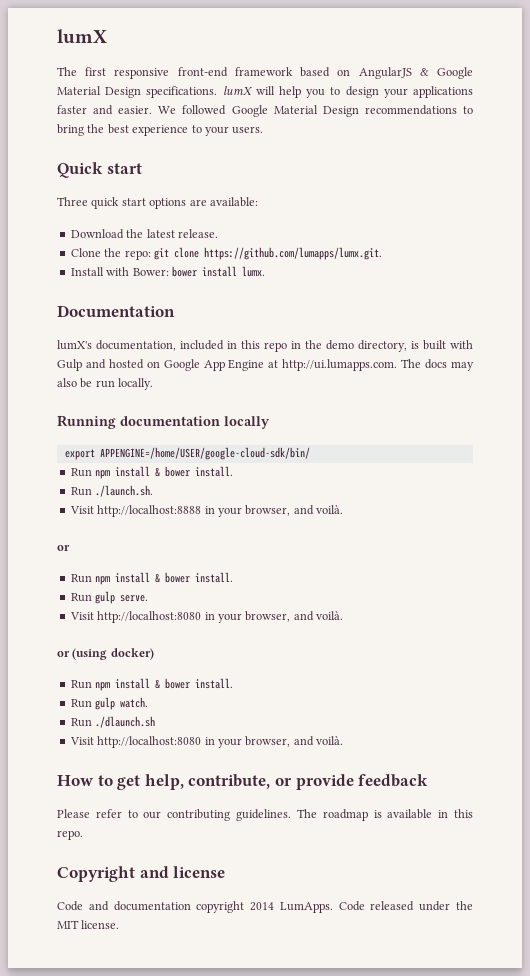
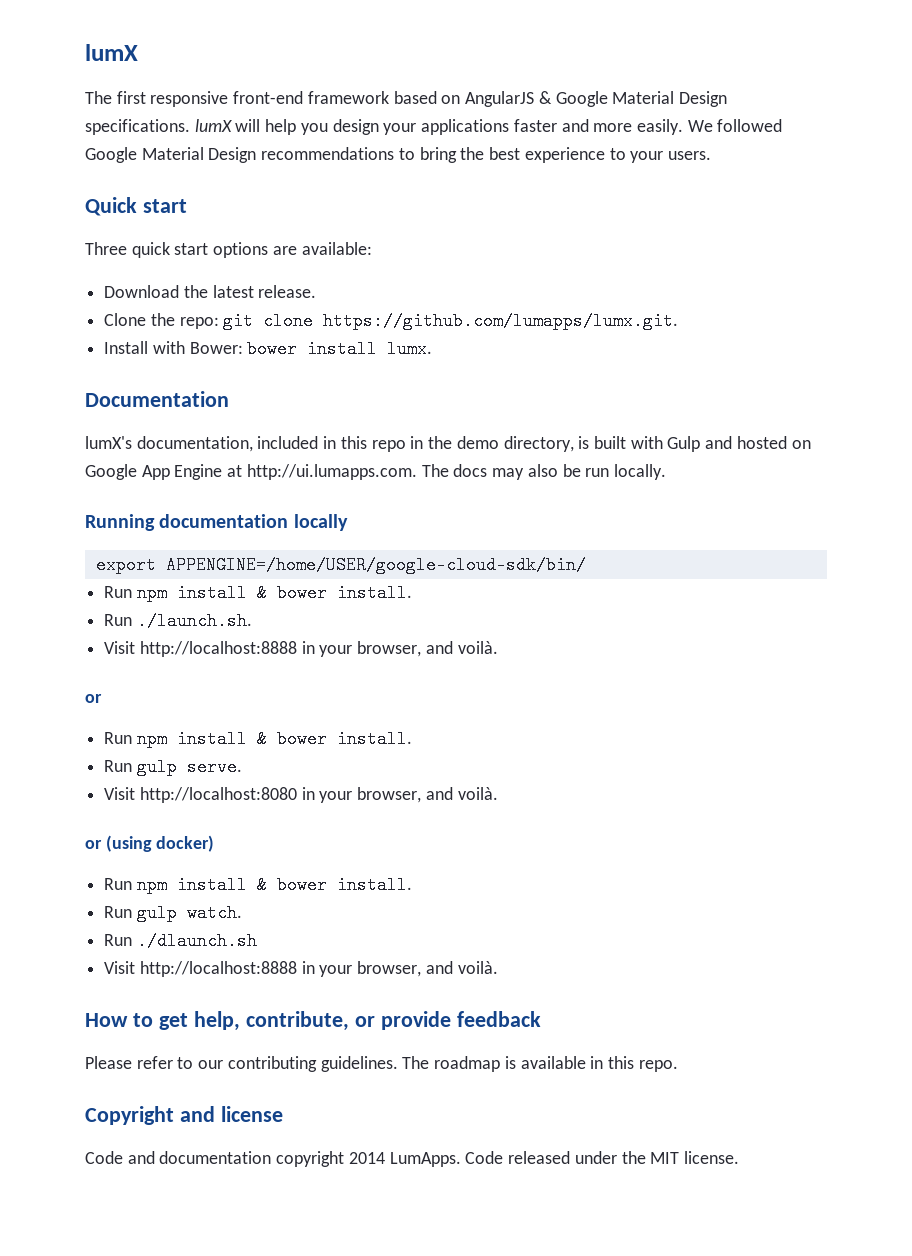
[330,87,341,95] to -> (328, 129) none
[118,106,153,114] easier. -> [593,119,683,135] more easily.
[97,736,202,748] http://localhost:8080 -> [139,961,297,977] http://localhost:8888

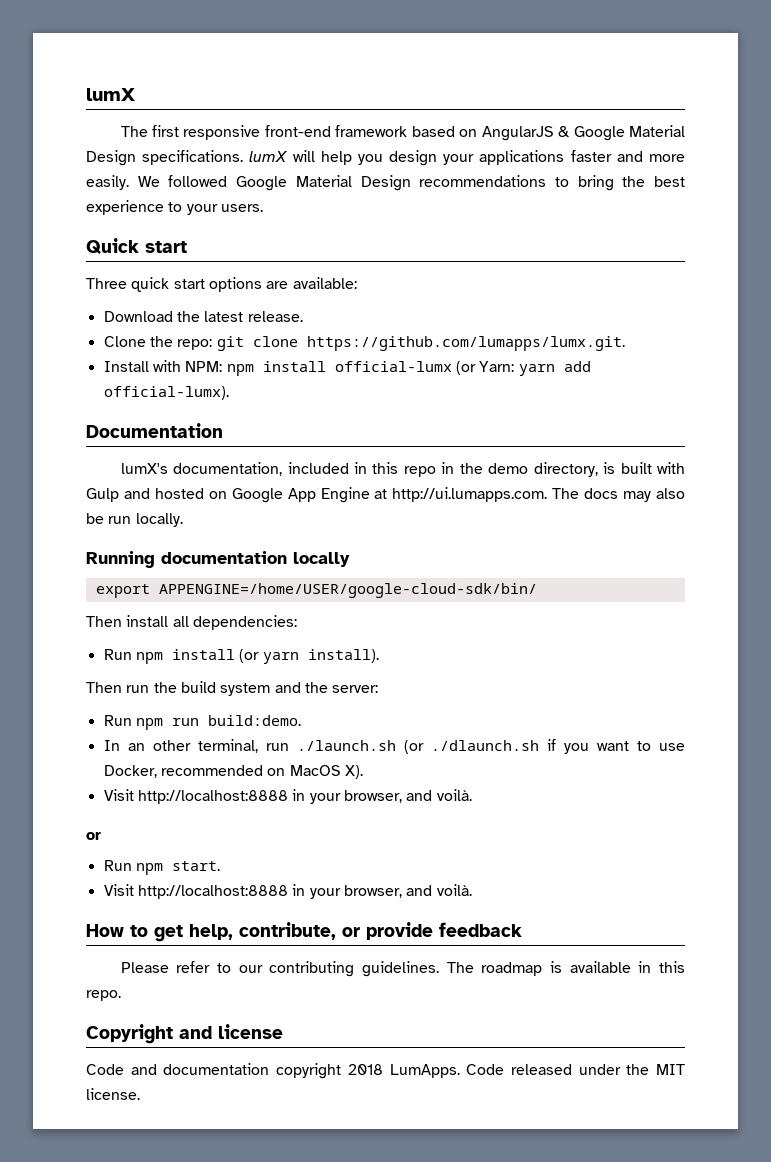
[189,340,433,358] Bower: bower install lumx. -> [185,361,591,376] [103,386,229,400] NPM: npm install official-lumx (or Yarn: yarn add official-lumx).
[104,584,412,602] [104,612,252,630] // Run npm install & bower install. // Run ./launch.sh. -> [86,615,297,630] [103,649,379,664] [86,681,379,696] [103,715,301,730] [103,739,685,754] [103,765,363,779] // Then install all dependencies: // Run npm install (or yarn install). // Then run the build system and the server: // Run npm run build:demo. // In an other terminal, run ./launch.sh (or ./dlaunch.sh if you want to use Docker, recommended on MacOS X).
[176,730,412,748] [104,758,242,776] [104,787,498,803] [85,835,215,852] [104,876,412,894] [104,904,242,922] [104,932,257,950] install & bower install. // Run gulp serve. // Visit http://localhost:8080 in your browser, and voilà. // or (using docker) // Run npm install & bower install. // Run gulp watch. // Run ./dlaunch.sh -> [171,861,220,871] start.
[348,1152,385,1164] 2014 -> [347,1064,383,1075] 2018

